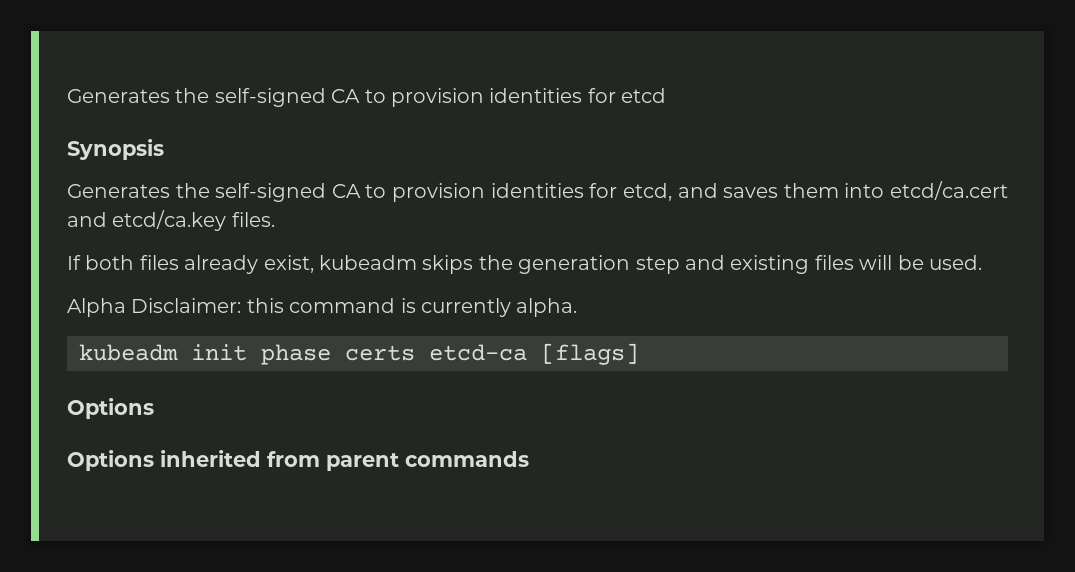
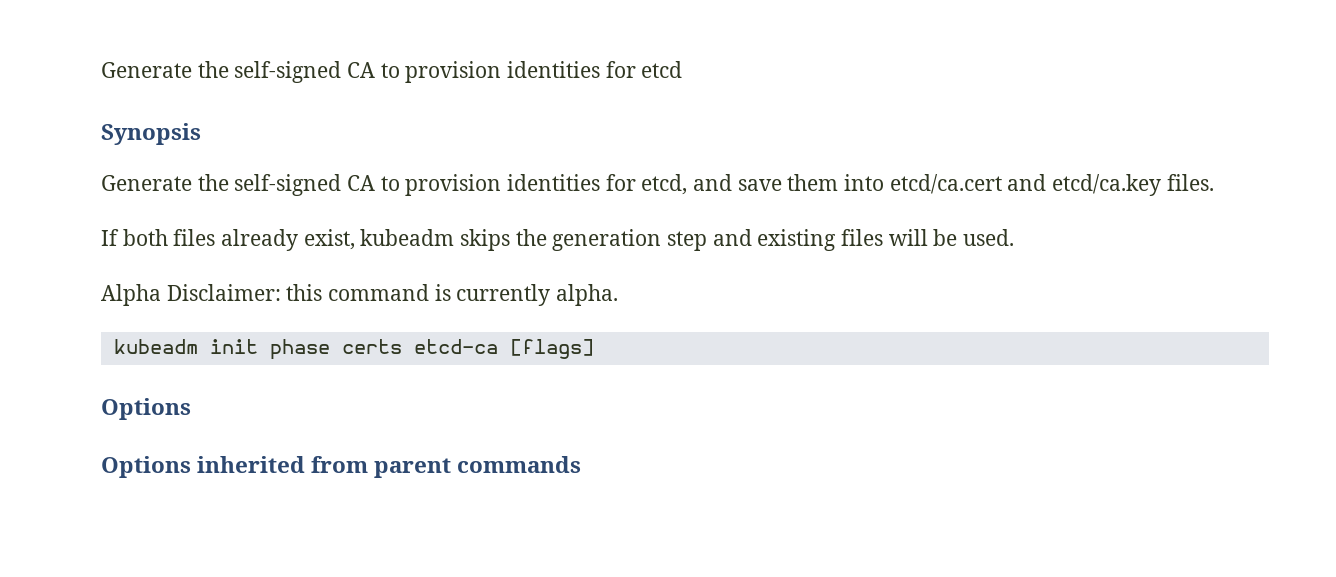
[67,89,170,103] Generates -> [101,62,192,78] Generate
[67,184,170,198] Generates -> [101,175,192,191] Generate
[723,187,779,198] saves -> [737,179,782,191] save

